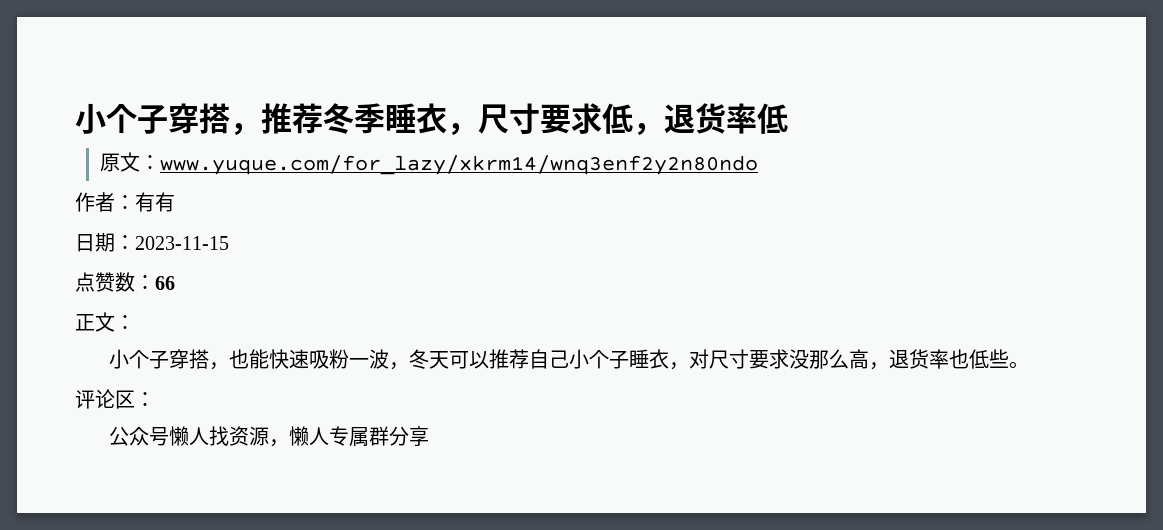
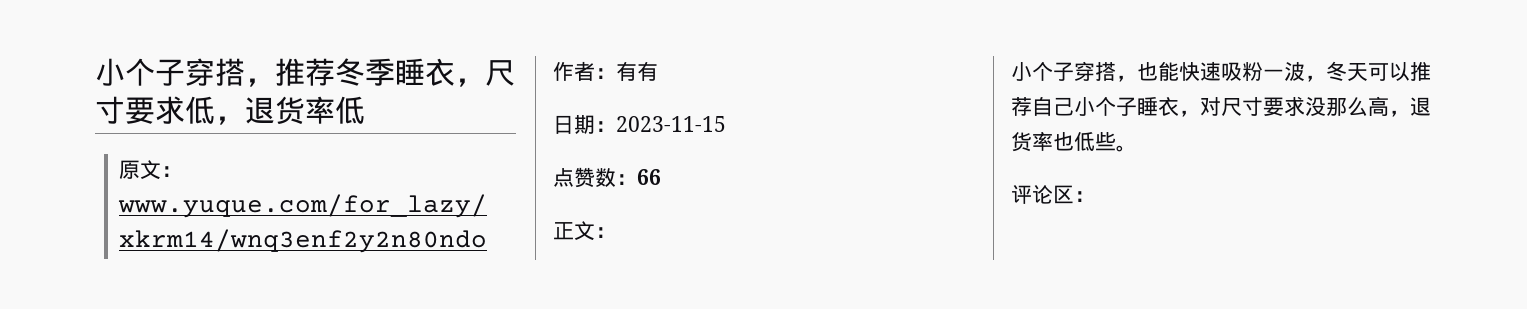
[109,426,430,447] // 公众号懒人找资源，懒人专属群分享 -> (1095, 196) none

